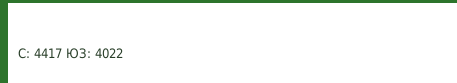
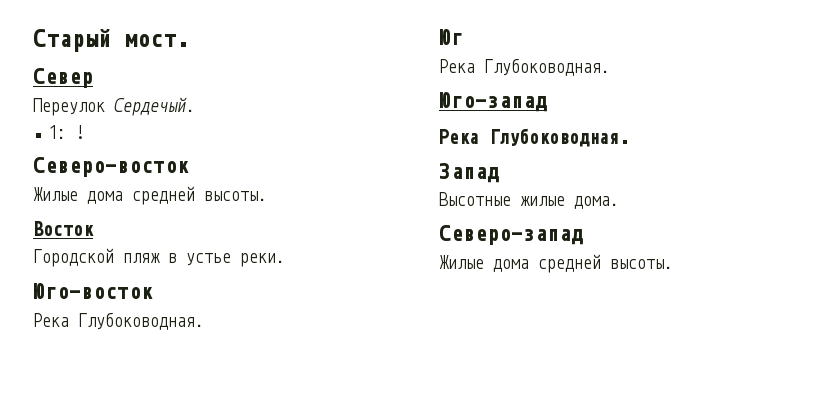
[18,48,123,59] С: 4417 ЮЗ: 4022 -> [33,29,189,52] [33,68,93,88] [33,97,195,116] [48,125,85,139] [33,157,189,177] [33,186,267,205] [33,221,94,236] [33,248,285,267] [33,283,153,299] [33,312,204,330] [439,29,463,45] [439,58,610,76] [439,92,547,112] [439,128,629,147] [439,163,499,183] [439,192,619,209] [439,225,583,245] [439,254,673,273] Старый мост. // Север // Переулок Сердечый. // 1: ! // Северо-восток // Жилые дома средней высоты. // Восток // Городской пляж в устье реки. // Юго-восток // Река Глубоководная. // Юг // Река Глубоководная. // Юго-запад // Река Глубоководная. // Запад // Высотные жилые дома. // Северо-запад // Жилые дома средней высоты.

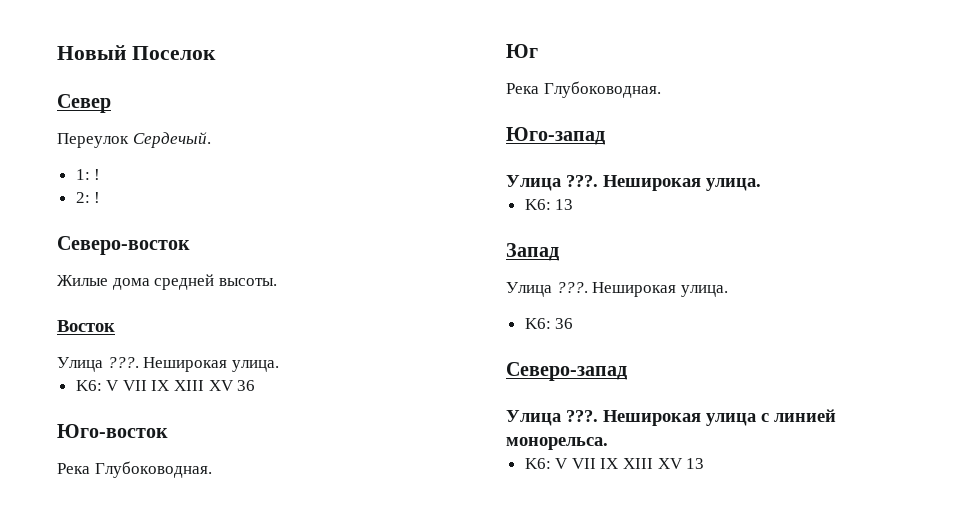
[33,29,189,52] Старый мост. -> [57,45,216,60] Новый Поселок
(85, 132) none -> [75,192,101,203] // 2: !
[33,248,285,267] Городской пляж в устье реки. -> [57,357,279,372] [75,380,256,391] Улица ???. Неширокая улица. // K6: V VII IX XIII XV 36
[439,128,629,147] [439,163,499,183] [439,192,619,209] [439,225,583,245] [439,254,673,273] Река Глубоководная. // Запад // Высотные жилые дома. // Северо-запад // Жилые дома средней высоты. -> [506,175,761,191] [524,199,574,210] [506,243,559,261] [506,282,728,297] [524,318,574,329] [506,362,627,381] [506,409,836,426] [506,437,608,450] [524,458,705,469] Улица ???. Неширокая улица. // K6: 13 // Запад // Улица ???. Неширокая улица. // K6: 36 // Северо-запад // Улица ???. Неширокая улица с линией монорельса. // K6: V VII IX XIII XV 13

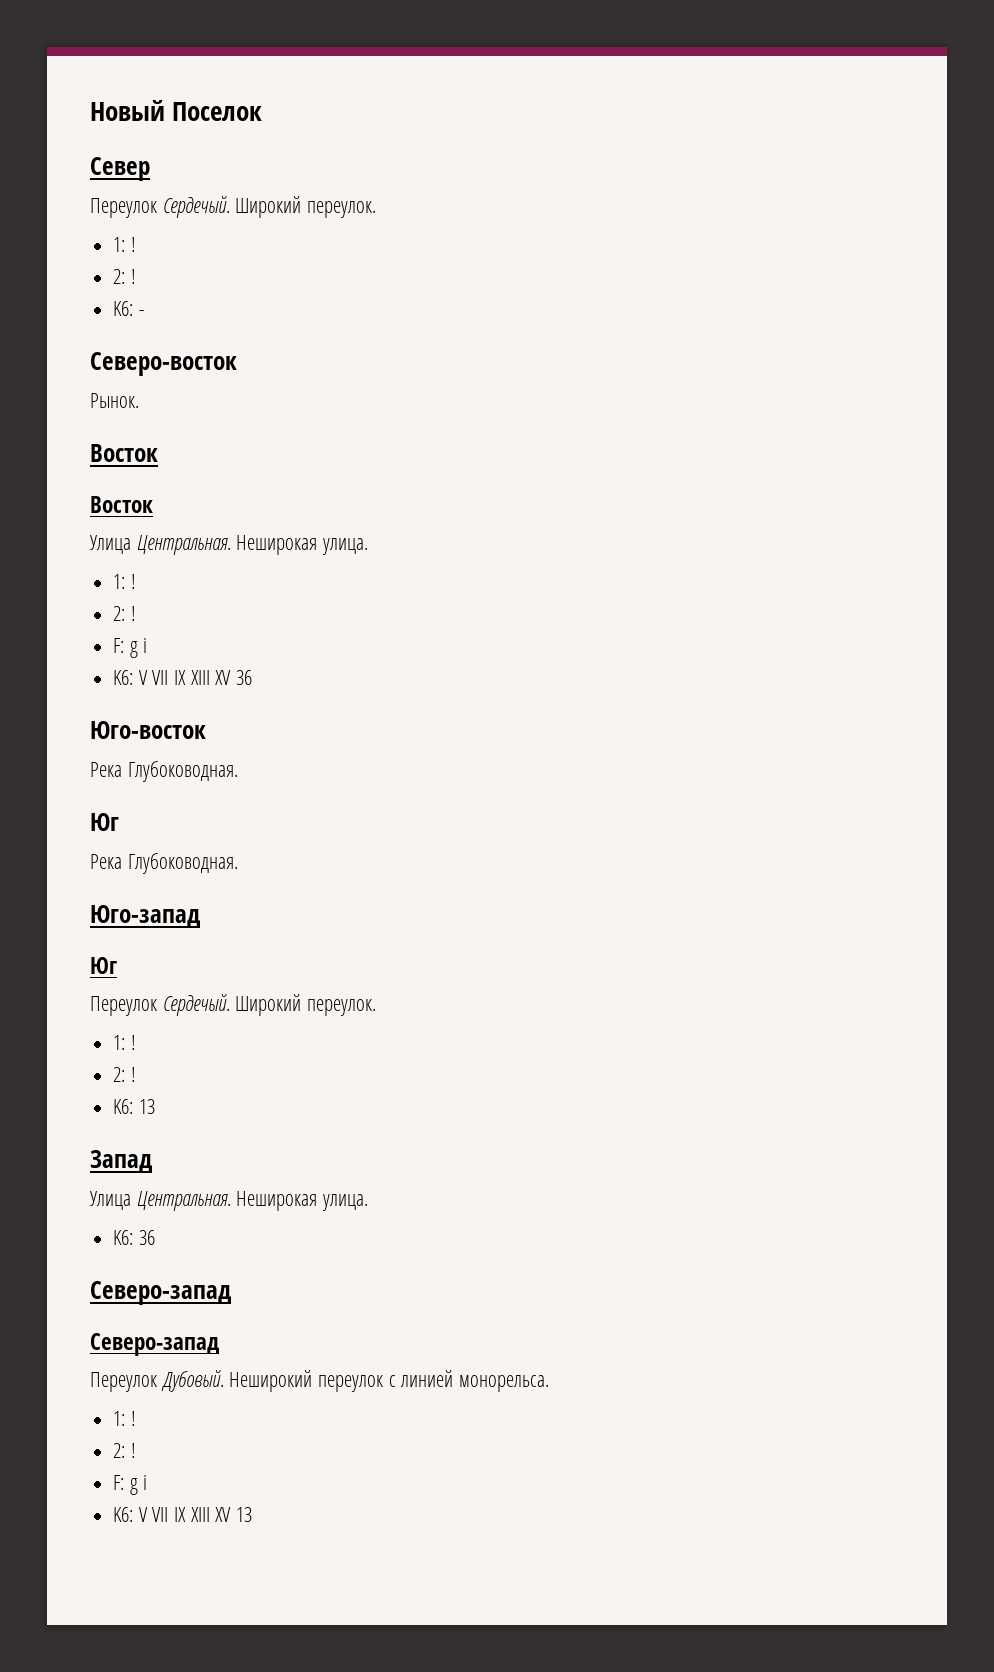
[75,169,101,180] [75,192,101,203] // 1: ! // 2: ! -> [235,196,377,218] [113,237,136,252] [113,269,136,284] [113,301,144,316] Широкий переулок. // 1: ! // 2: ! // K6: -
[57,274,277,290] Жилые дома средней высоты. -> [90,393,139,408] [90,444,158,462] Рынок. // Восток
[107,357,279,372] ???. Неширокая улица. -> [136,535,369,555] [113,574,136,589] [113,606,136,621] [113,638,148,658] Центральная. Неширокая улица. // 1: ! // 2: ! // F: g i
[506,175,761,191] Улица ???. Неширокая улица. -> [90,957,117,974] [90,994,377,1016] [113,1035,136,1050] [113,1067,136,1082] Юг // Переулок Сердечый. Широкий переулок. // 1: ! // 2: !
[556,282,588,293] ???. -> [136,1191,231,1211] Центральная.
[506,409,836,426] [506,437,608,450] Улица ???. Неширокая улица с линией монорельса. -> [90,1333,219,1356] [90,1370,550,1392] [113,1411,136,1426] [113,1443,136,1458] [113,1475,148,1495] Северо-запад // Переулок Дубовый. Неширокий переулок с линией монорельса. // 1: ! // 2: ! // F: g i

